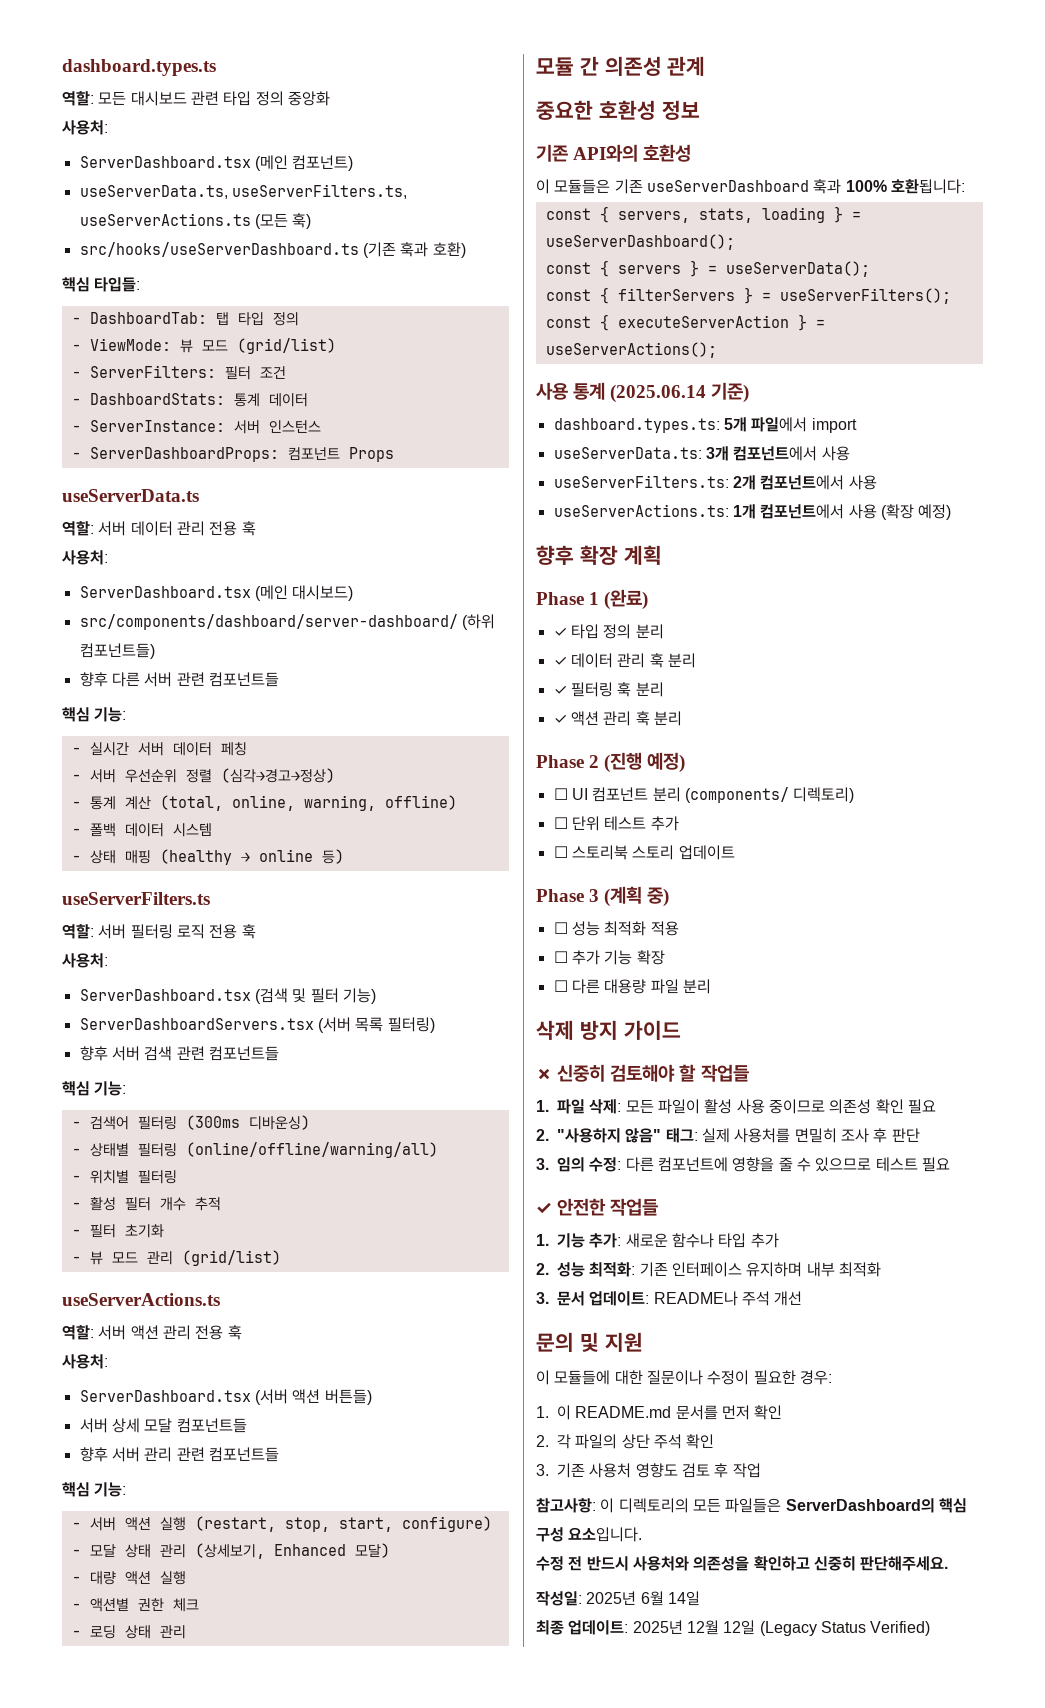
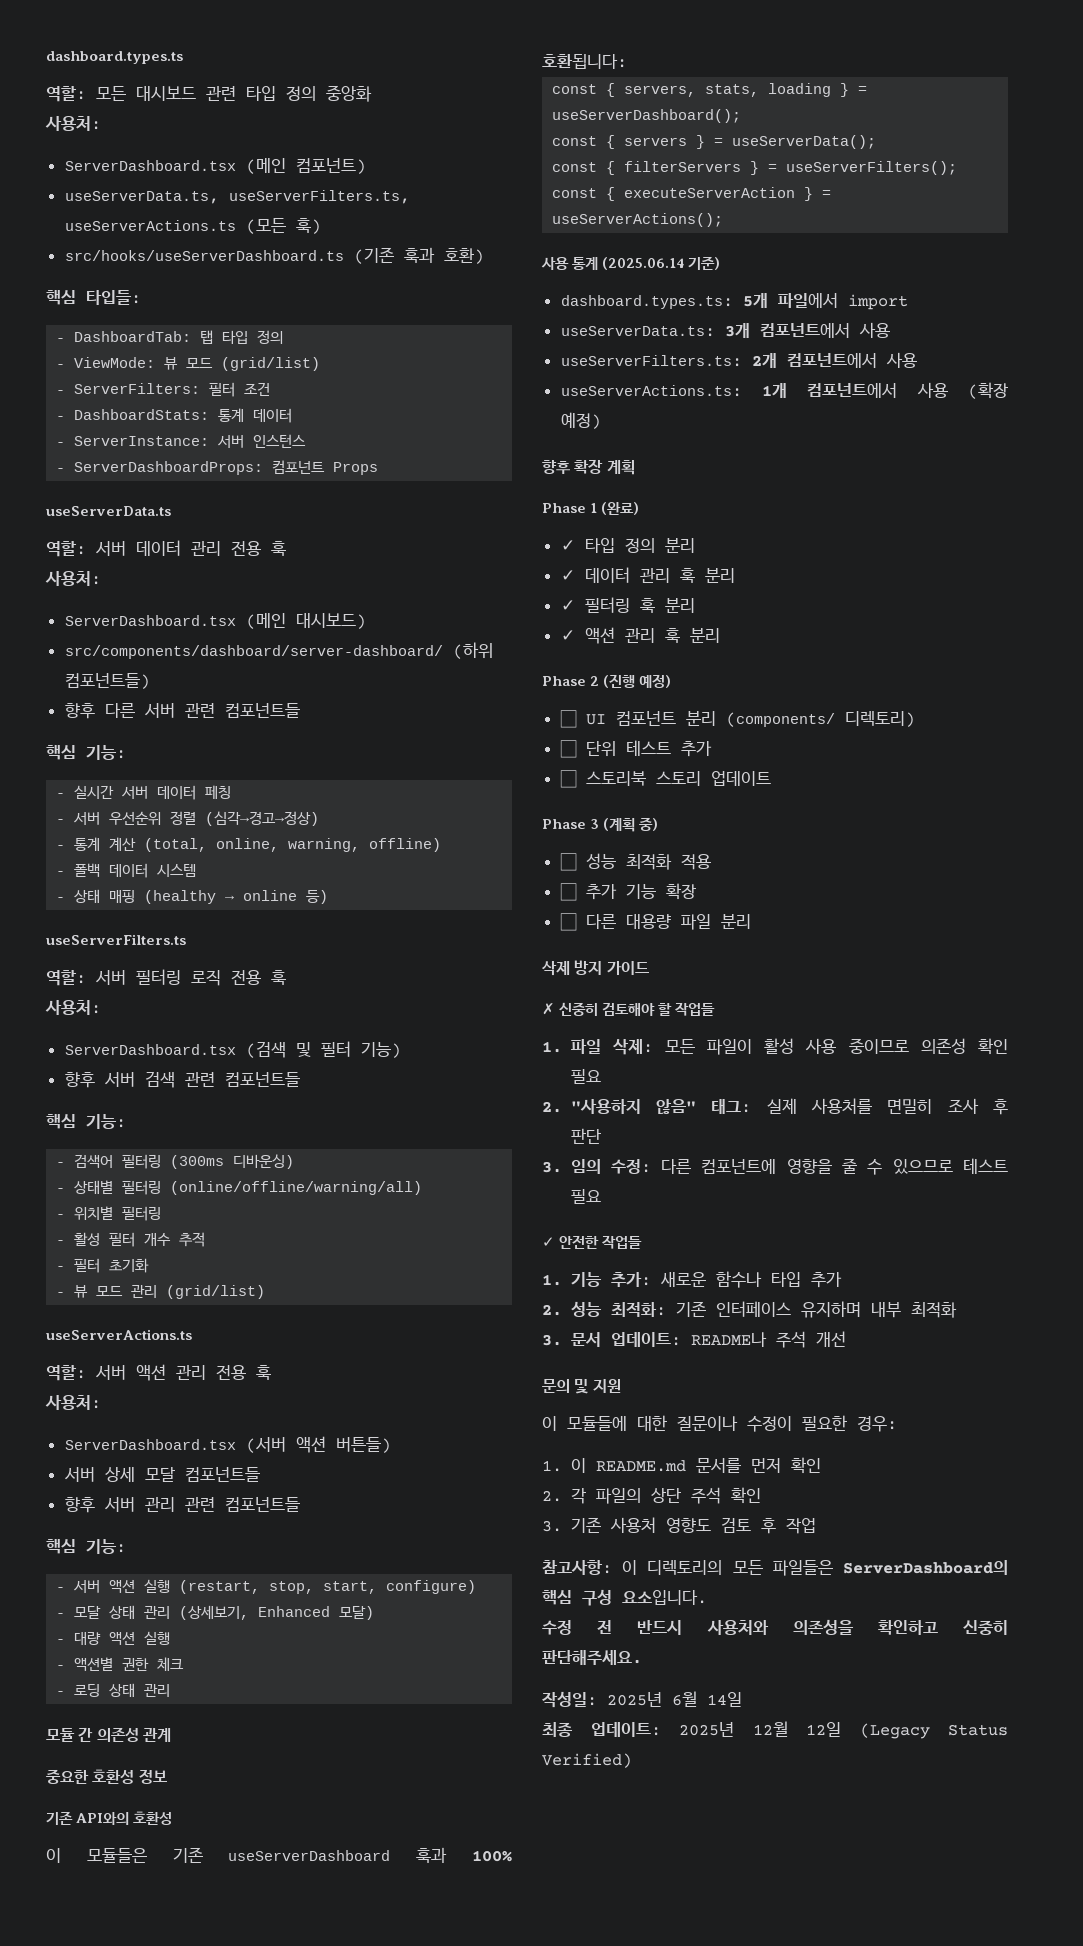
[79,1017,435,1033] // ServerDashboardServers.tsx (서버 목록 필터링) -> (401, 1050) none

